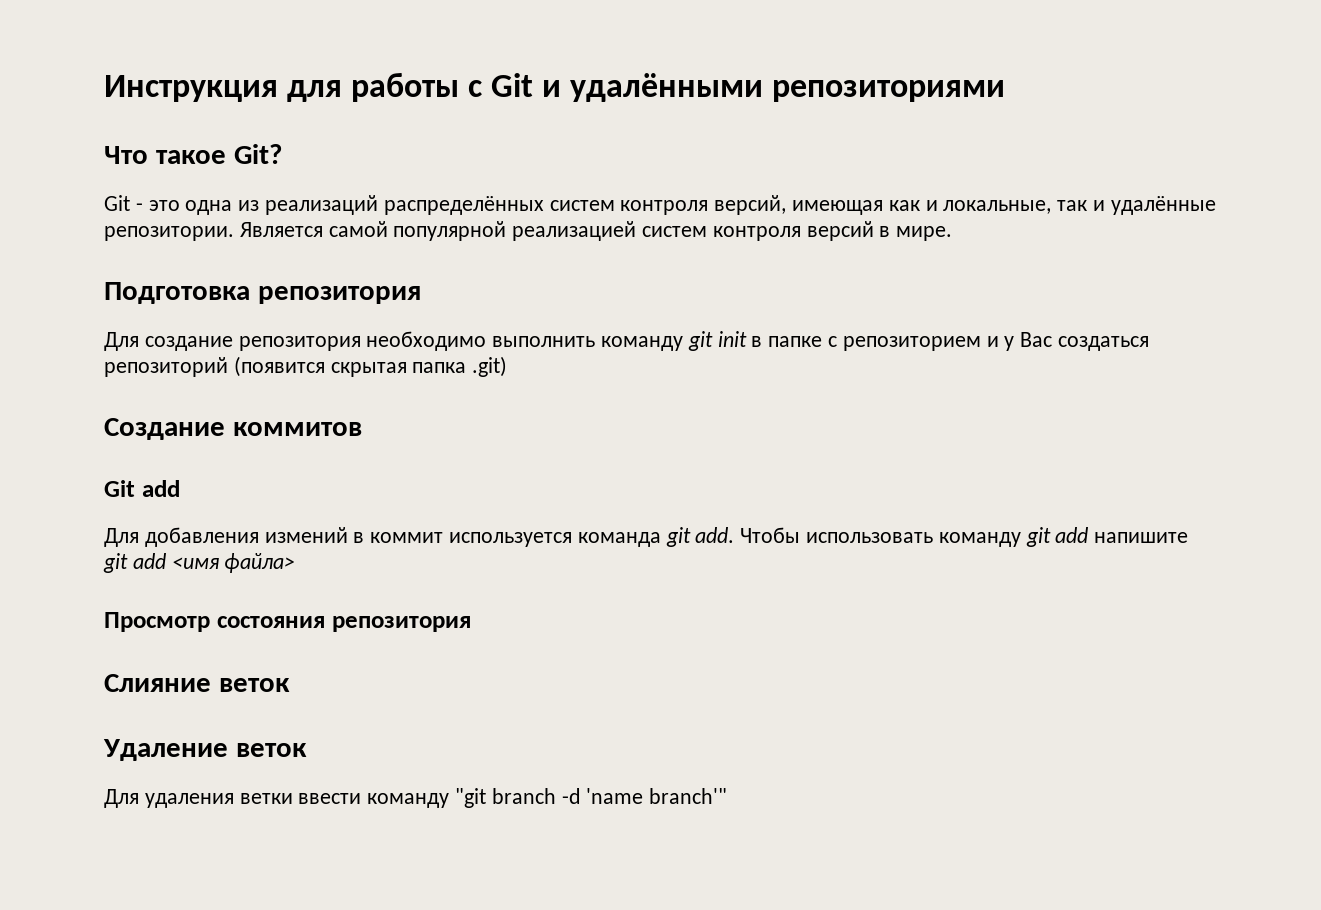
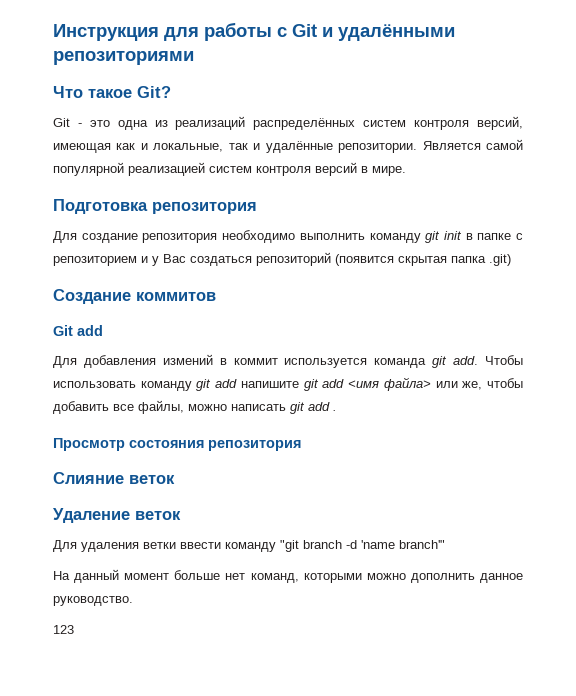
(296, 563) none -> [435,378,524,390] [53,400,337,414] или же, чтобы добавить все файлы, можно написать git add .
(728, 796) none -> [53,569,523,583] [53,596,133,606] [53,625,74,634] // На данный момент больше нет команд, которыми можно дополнить данное руководство. // 123

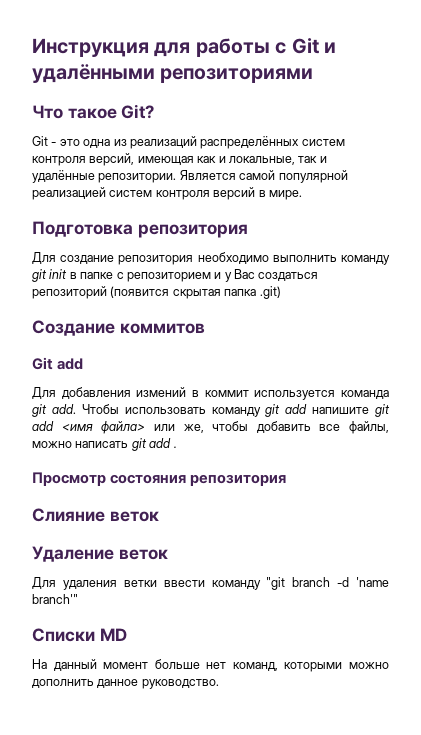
(445, 544) none -> [32,628,127,642] // Списки MD
[53,625,74,634] // 123 -> (219, 684) none

